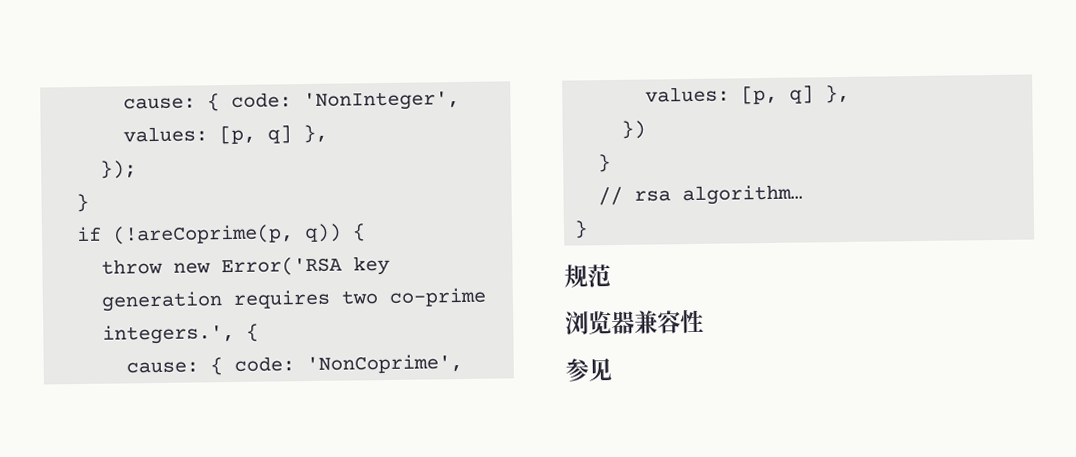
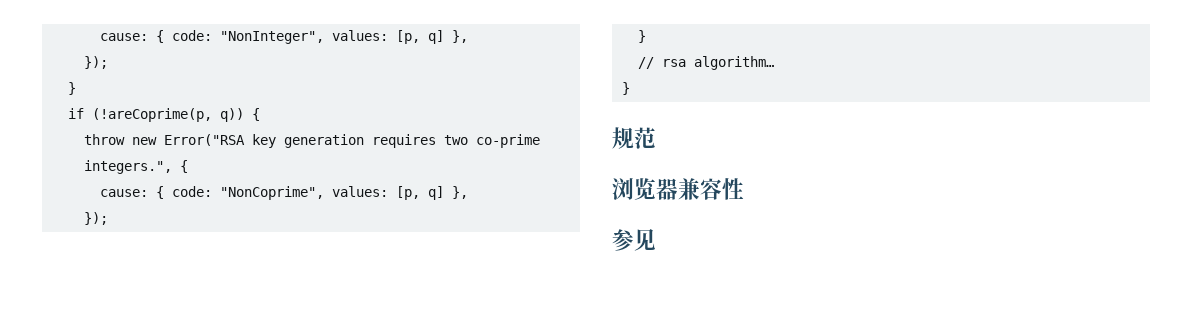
[122,91,460,112] cause: { code: 'NonInteger', -> [99,30,324,44] cause: { code: "NonInteger",
[220,256,343,277] Error('RSA -> [163,134,245,146] Error("RSA
[101,323,235,345] integers.', -> [83,160,172,174] integers.",
[305,353,463,375] [644,84,850,105] [620,120,646,139] 'NonCoprime', values: [p, q] }, // }) -> [219,186,468,200] [83,212,108,225] "NonCoprime", values: [p, q] }, // });

